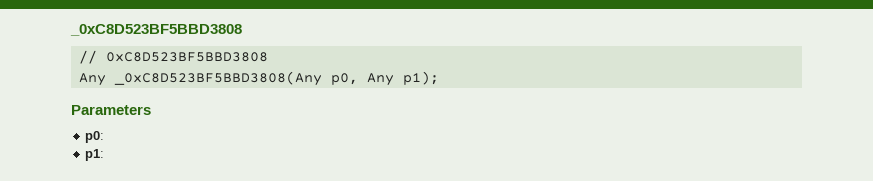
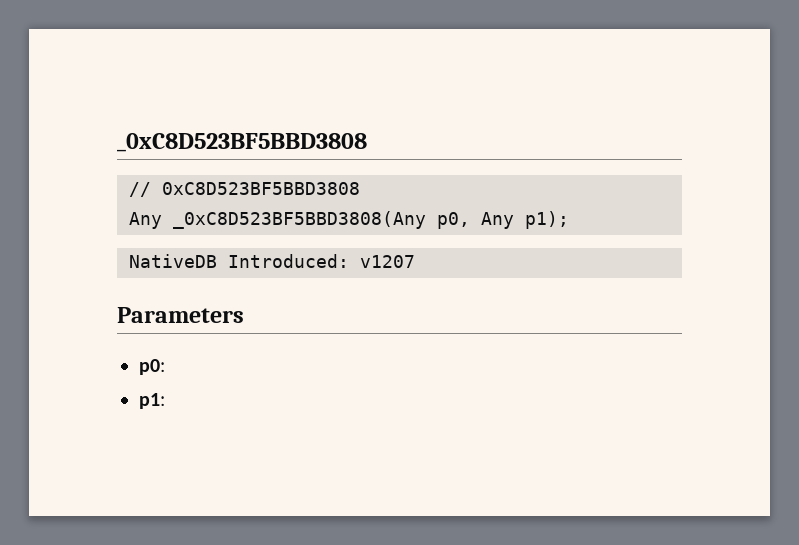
(439, 78) none -> [129,254,415,268] // NativeDB Introduced: v1207

